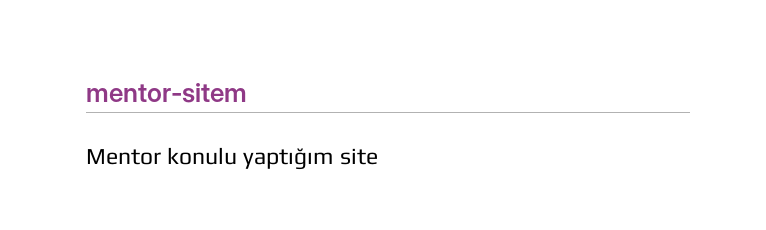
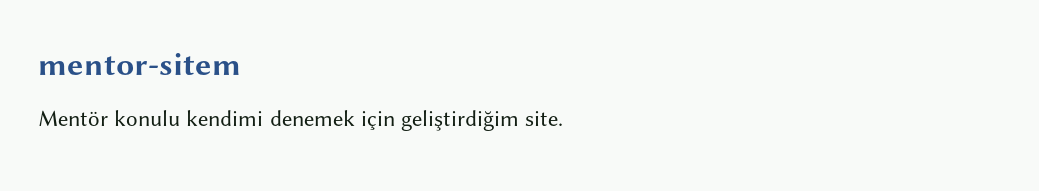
[86,147,378,170] Mentor konulu yaptığım site -> [38,110,564,131] Mentör konulu kendimi denemek için geliştirdiğim site.

